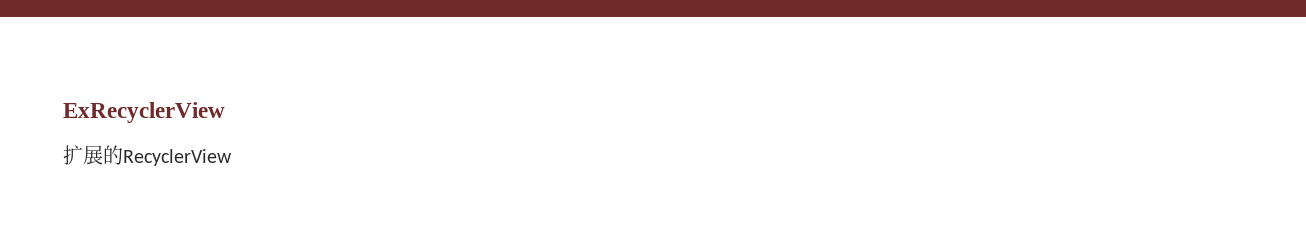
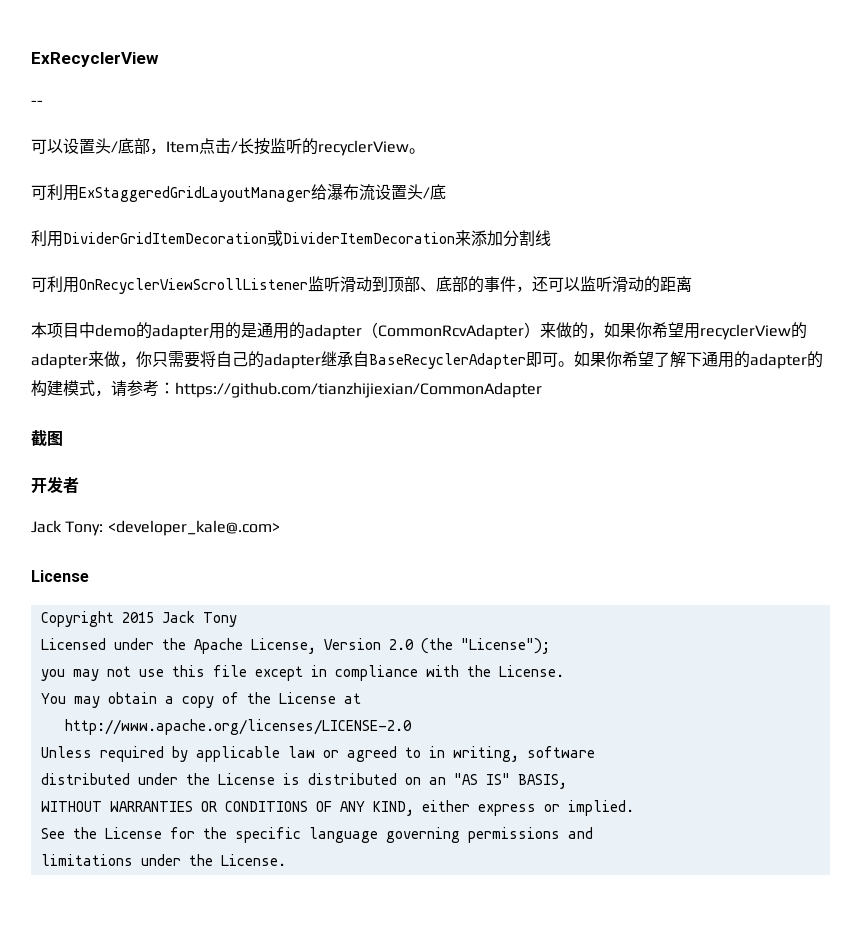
[63,145,232,166] 扩展的RecyclerView -> [31,100,43,106] [31,138,425,156] [31,183,446,202] [31,230,551,247] [31,276,692,294] [31,322,807,340] [31,351,823,369] [31,380,542,398] [31,430,63,446] [31,476,79,494] [31,520,280,536] [31,570,89,582] [40,611,237,627] [40,638,550,654] [40,665,564,681] [40,692,361,708] [64,719,412,735] [40,746,595,762] [40,773,567,789] [40,800,634,816] [40,827,593,843] [40,854,286,866] -- // 可以设置头/底部，Item点击/长按监听的recyclerView。 // 可利用ExStaggeredGridLayoutManager给瀑布流设置头/底 // 利用DividerGridItemDecoration或DividerItemDecoration来添加分割线 // 可利用OnRecyclerViewScrollListener监听滑动到顶部、底部的事件，还可以监听滑动的距离 // 本项目中demo的adapter用的是通用的adapter（CommonRcvAdapter）来做的，如果你希望用recyclerView的adapter来做，你只需要将自己的adapter继承自BaseRecyclerAdapter即可。如果你希望了解下通用的adapter的构建模式，请参考：https://github.com/tianzhijiexian/CommonAdapter // 截图 // 开发者 // Jack Tony: <developer_kale@.com> // License // Copyright 2015 Jack Tony // Licensed under the Apache License, Version 2.0 (the "License"); // you may not use this file except in compliance with the License. // You may obtain a copy of the License at // http://www.apache.org/licenses/LICENSE-2.0 // Unless required by applicable law or agreed to in writing, software // distributed under the License is distributed on an "AS IS" BASIS, // WITHOUT WARRANTIES OR CONDITIONS OF ANY KIND, either express or implied. // See the License for the specific language governing permissions and // limitations under the License.

